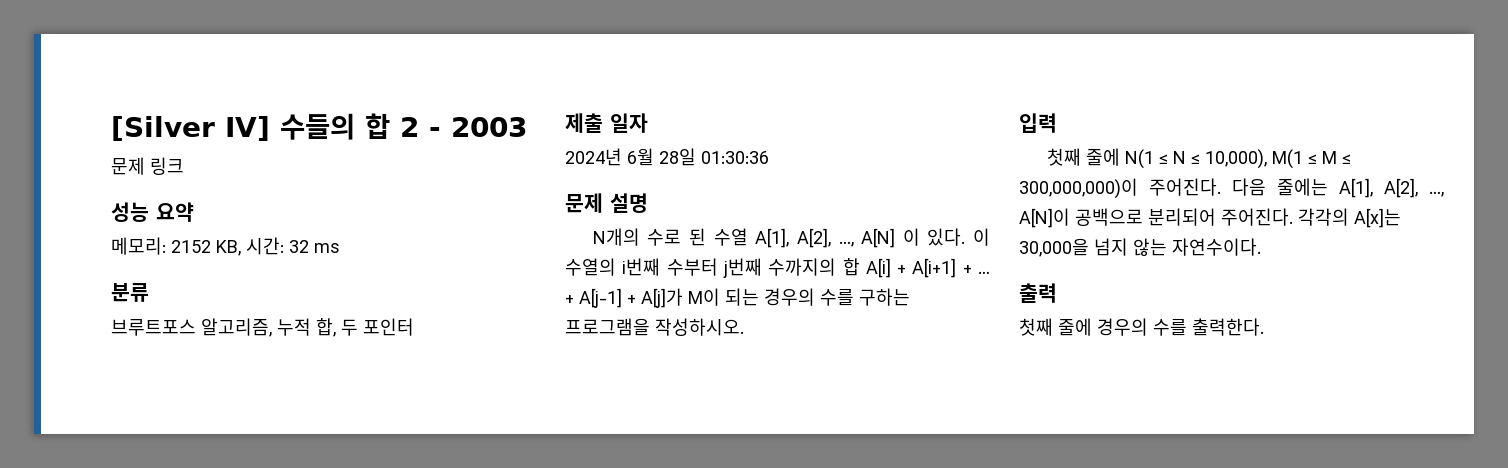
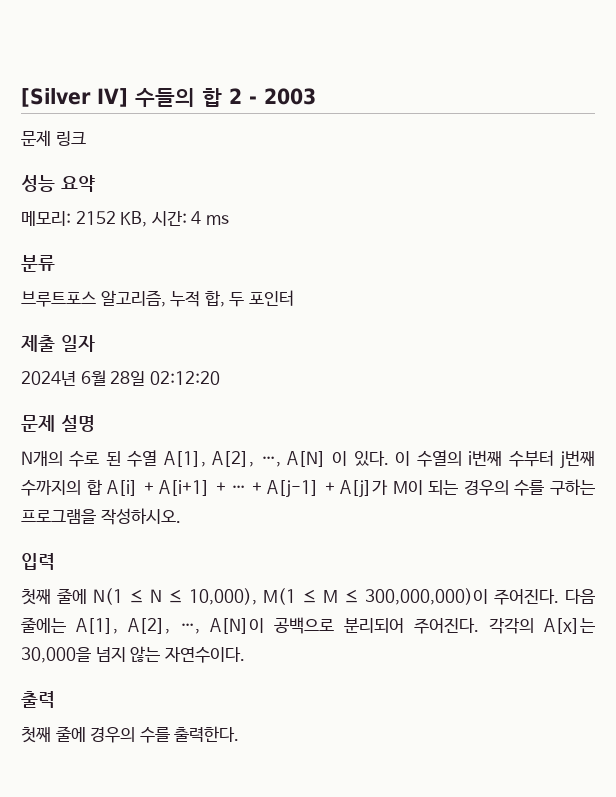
[289,240,309,253] 32 -> [191,211,202,224] 4
[701,151,769,164] 01:30:36 -> [149,371,220,385] 02:12:20

